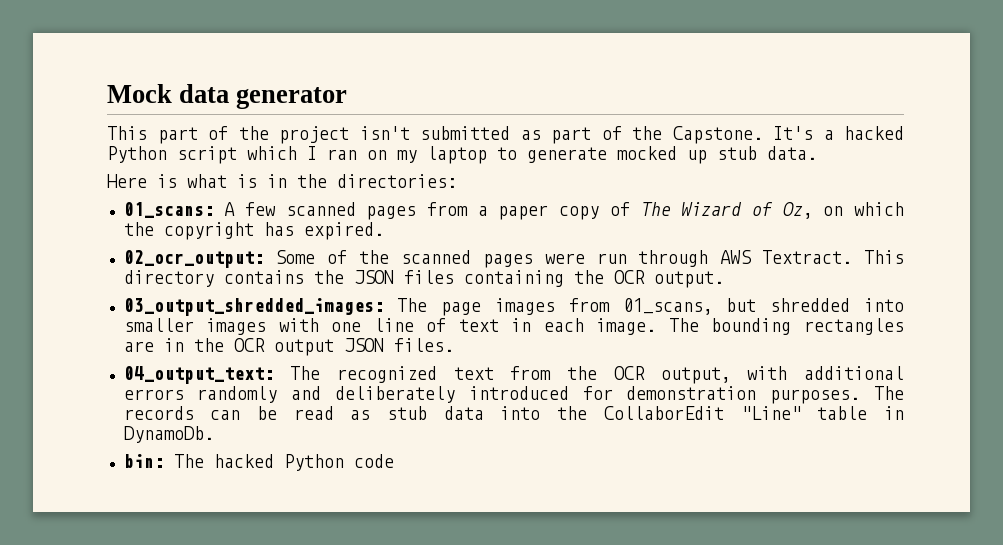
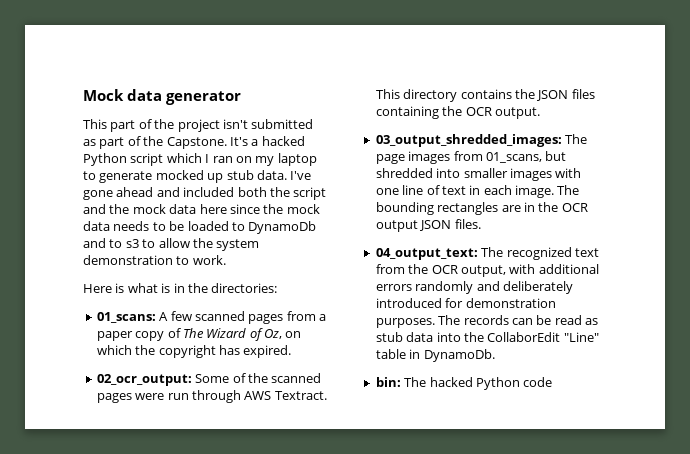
(817, 153) none -> [290,171,312,180] [83,187,327,200] [83,204,320,214] [83,221,317,234] [83,238,260,251] [83,255,226,265] I've gone ahead and included both the script and the mock data here since the mock data needs to be loaded to DynamoDb and to s3 to allow the system demonstration to work.

